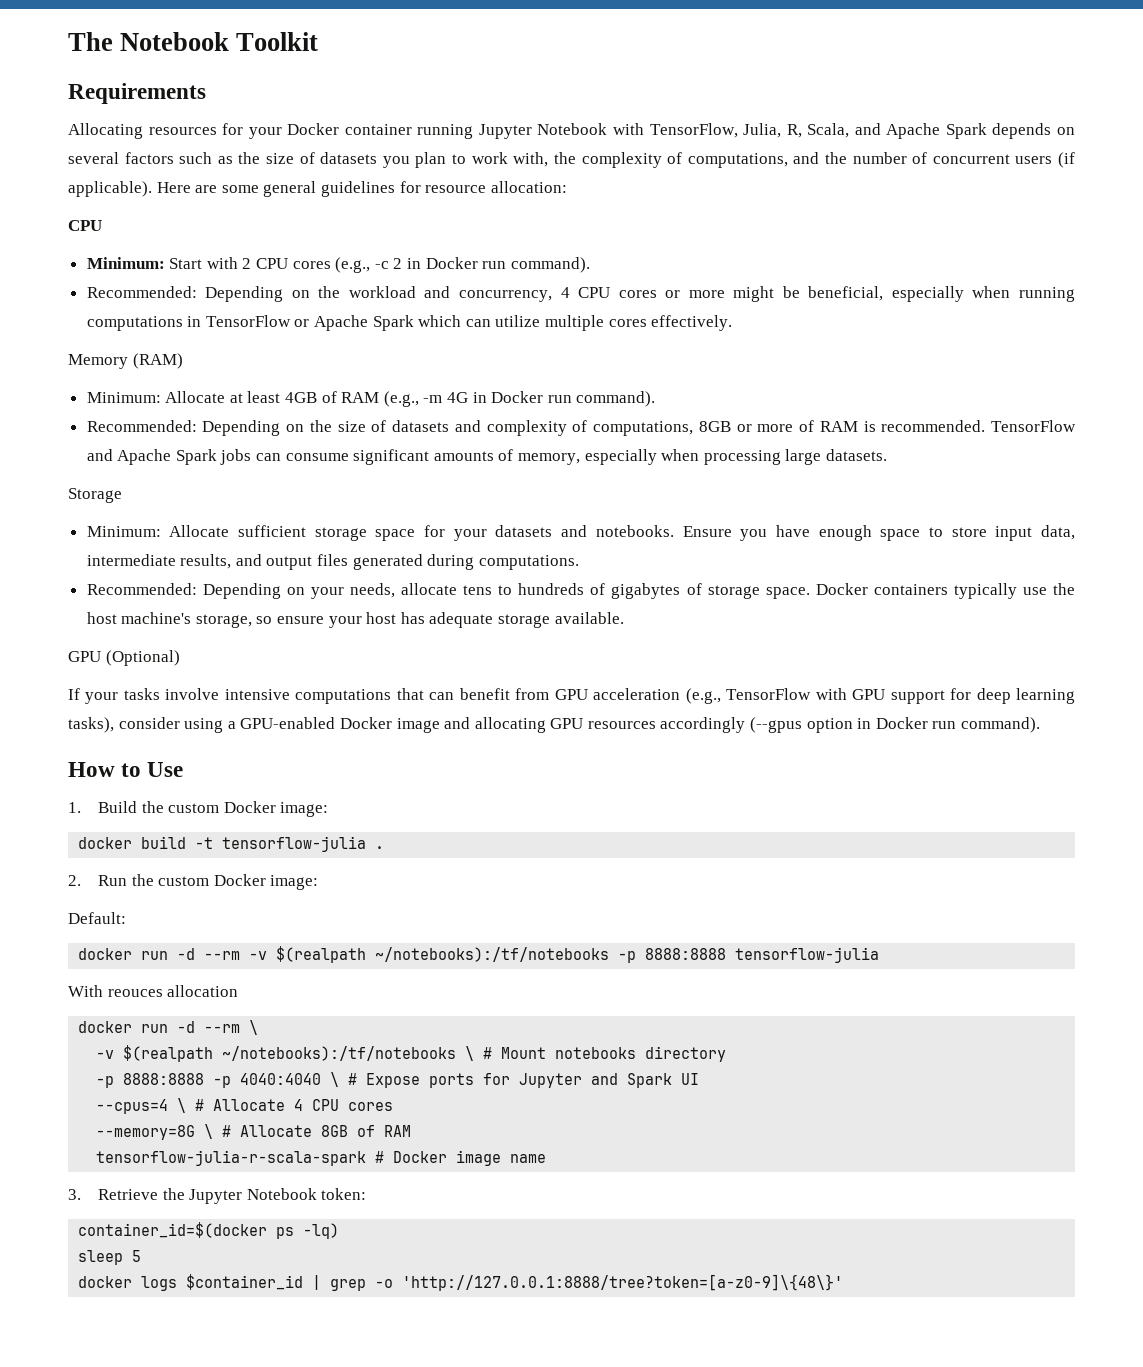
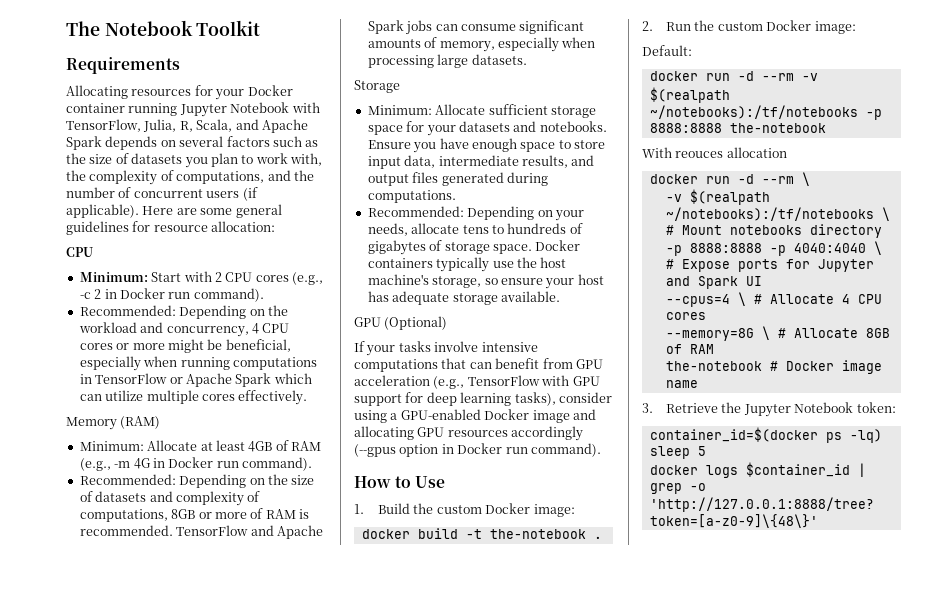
[222,836,367,852] tensorflow-julia -> [489,529,586,539] the-notebook
[735,947,880,963] tensorflow-julia -> [729,123,826,133] the-notebook
[96,1150,367,1166] tensorflow-julia-r-scala-spark -> [665,361,762,371] the-notebook

